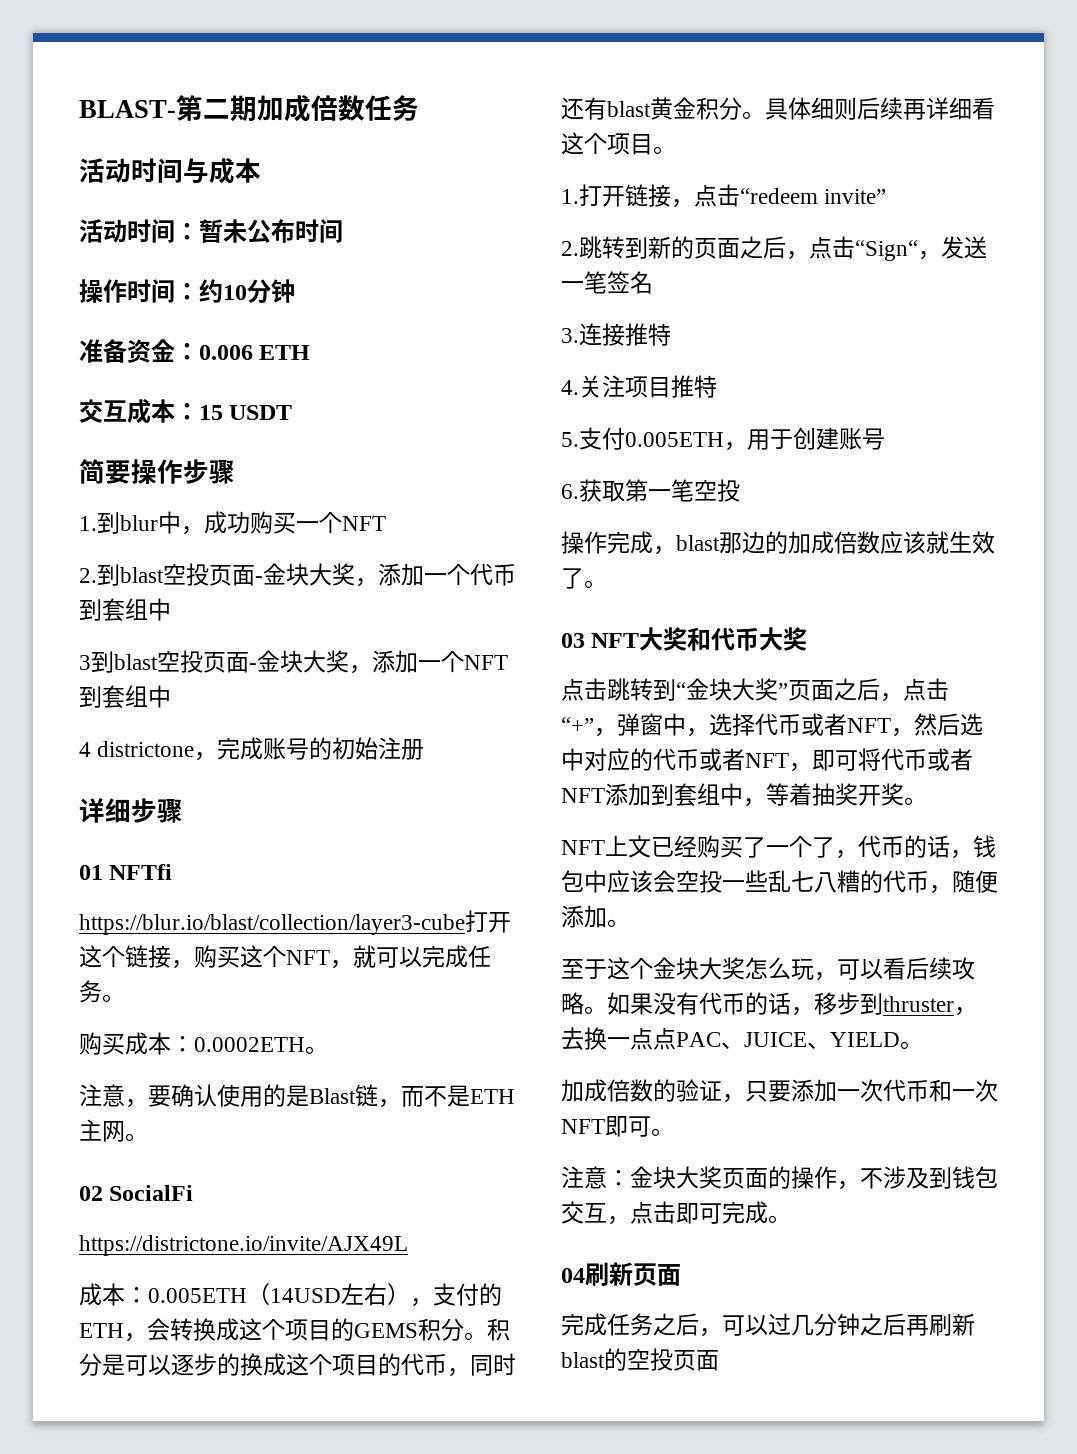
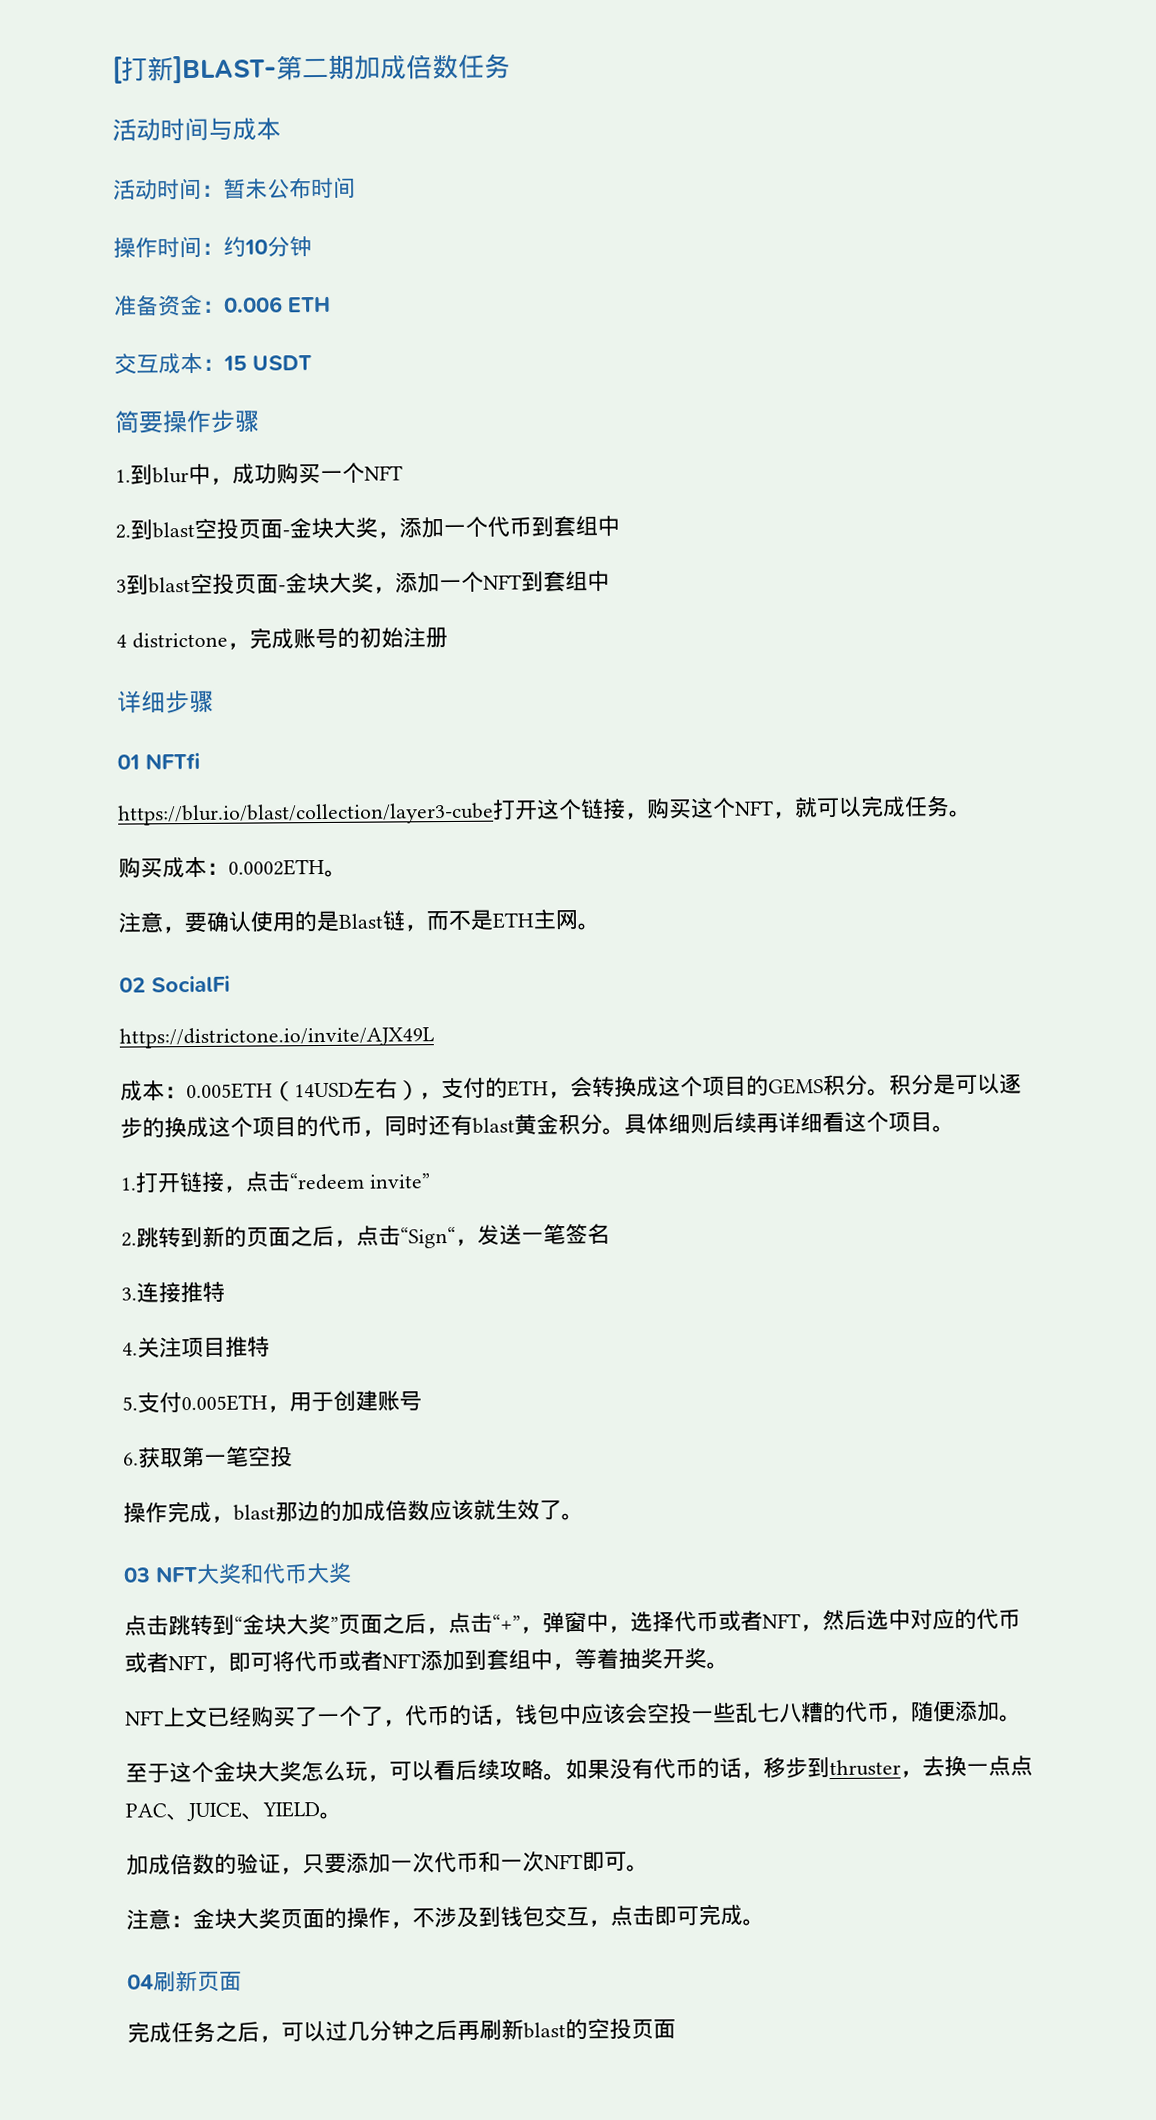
[79,100,176,118] BLAST- -> [112,55,277,84] [打新]BLAST-

